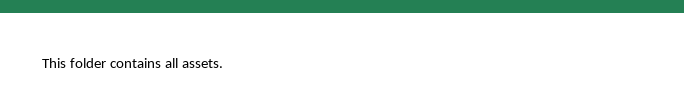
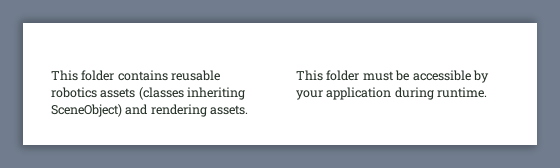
[164,58,223,68] all assets. -> [171,70,221,81] [51,87,246,100] [51,104,249,117] [296,70,489,83] [296,87,488,100] reusable robotics assets (classes inheriting SceneObject) and rendering assets. This folder must be accessible by your application during runtime.

